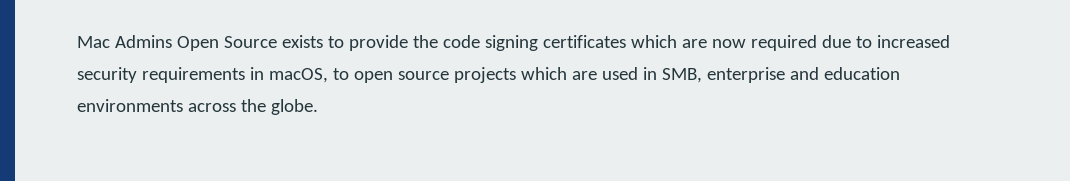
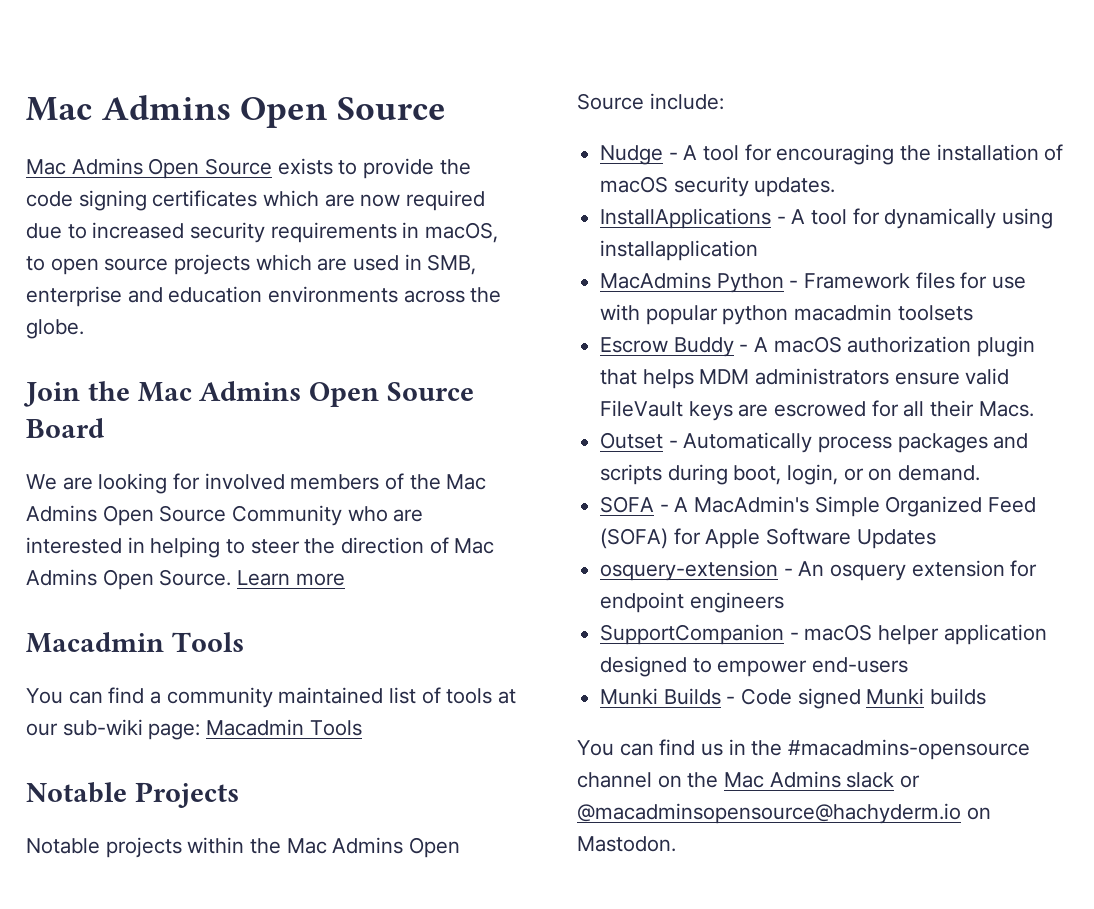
[77,35,277,51] Mac Admins Open Source -> [26,95,447,128] [26,158,273,179] Mac Admins Open Source // Mac Admins Open Source
(318, 107) none -> [23,381,475,407] [26,418,104,438] [26,473,487,494] [26,505,424,526] [26,537,495,558] [26,569,345,590] [26,632,244,653] [26,687,517,708] [26,719,362,740] [26,782,239,808] [26,837,461,858] [577,93,724,110] [600,144,1064,165] [600,176,836,197] [600,208,1054,229] [600,240,759,261] [600,272,1027,293] [600,304,973,325] [600,336,1036,357] [600,368,1010,389] [600,400,1034,421] [600,432,1029,453] [600,464,981,485] [600,496,1037,517] [600,528,936,549] [600,560,1038,581] [600,592,784,613] [600,624,1047,645] [600,656,909,677] [600,688,987,709] [577,739,1031,760] [577,771,921,788] [577,803,991,824] [577,836,676,852] // Join the Mac Admins Open Source Board // We are looking for involved members of the Mac Admins Open Source Community who are interested in helping to steer the direction of Mac Admins Open Source. Learn more // Macadmin Tools // You can find a community maintained list of tools at our sub-wiki page: Macadmin Tools // Notable Projects // Notable projects within the Mac Admins Open Source include: // Nudge - A tool for encouraging the installation of macOS security updates. // InstallApplications - A tool for dynamically using installapplication // MacAdmins Python - Framework files for use with popular python macadmin toolsets // Escrow Buddy - A macOS authorization plugin that helps MDM administrators ensure valid FileVault keys are escrowed for all their Macs. // Outset - Automatically process packages and scripts during boot, login, or on demand. // SOFA - A MacAdmin's Simple Organized Feed (SOFA) for Apple Software Updates // osquery-extension - An osquery extension for endpoint engineers // SupportCompanion - macOS helper application designed to empower end-users // Munki Builds - Code signed Munki builds // You can find us in the #macadmins-opensource channel on the Mac Admins slack or @macadminsopensource@hachyderm.io on Mastodon.

